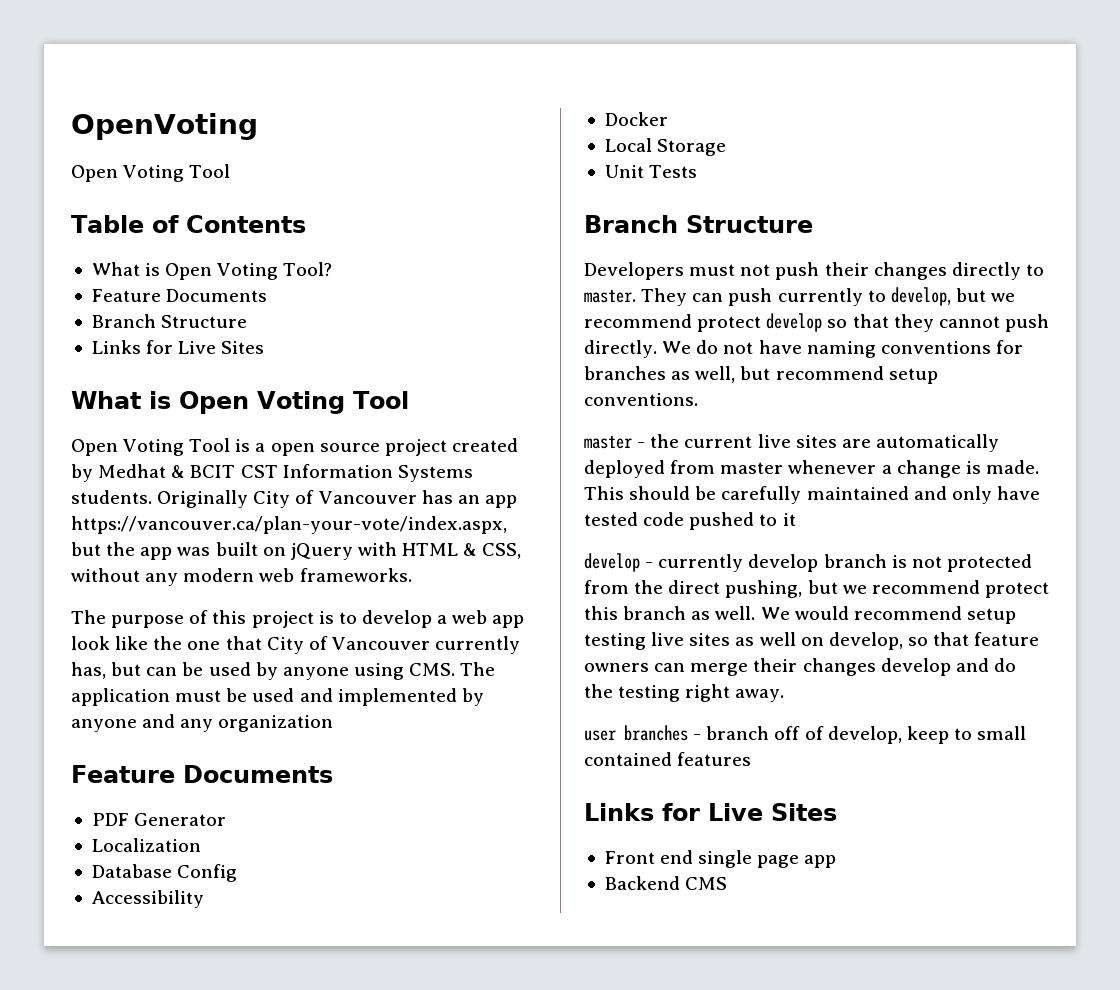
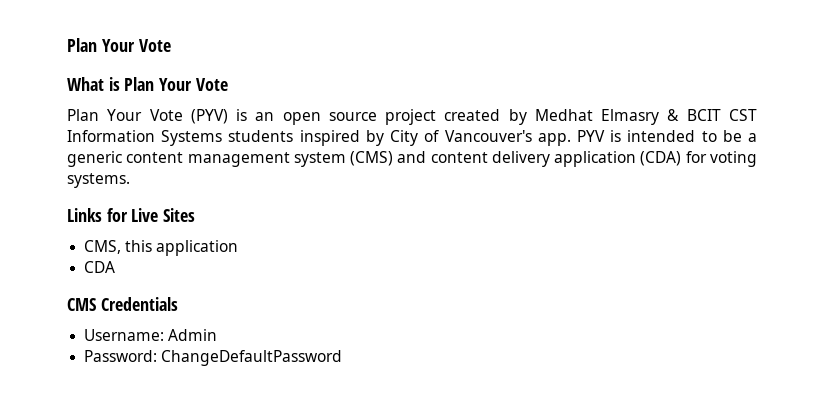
[71,113,258,140] [71,164,231,182] [71,215,306,233] [91,262,333,280] [91,289,268,302] [91,314,248,328] [91,340,265,354] [71,391,409,414] [71,438,519,456] [71,464,473,482] [71,490,517,508] [71,516,507,534] [71,542,522,560] [71,568,412,586] [71,610,525,628] [71,636,521,654] [71,662,496,680] [71,688,484,706] [71,714,334,732] [71,765,333,783] [91,813,227,826] [91,838,201,852] [91,864,238,882] [91,890,204,908] [604,112,668,126] [604,138,727,156] [604,165,698,178] [584,215,813,233] [584,262,1044,280] [584,287,1016,306] [584,313,1049,332] [584,340,1023,358] [584,366,938,384] [584,393,698,406] [584,434,999,452] [584,460,1039,478] [584,486,1040,504] [584,512,796,530] [584,553,1032,572] [584,580,1049,598] [584,606,1016,624] [584,632,1040,650] [584,658,1016,676] [584,684,785,702] [584,725,1027,744] [584,752,752,766] [584,803,837,821] [604,850,837,868] [604,876,728,890] OpenVoting // Open Voting Tool // Table of Contents // What is Open Voting Tool? // Feature Documents // Branch Structure // Links for Live Sites // What is Open Voting Tool // Open Voting Tool is a open source project created by Medhat & BCIT CST Information Systems students. Originally City of Vancouver has an app https://vancouver.ca/plan-your-vote/index.aspx, but the app was built on jQuery with HTML & CSS, without any modern web frameworks. // The purpose of this project is to develop a web app look like the one that City of Vancouver currently has, but can be used by anyone using CMS. The application must be used and implemented by anyone and any organization // Feature Documents // PDF Generator // Localization // Database Config // Accessibility // Docker // Local Storage // Unit Tests // Branch Structure // Developers must not push their changes directly to master. They can push currently to develop, but we recommend protect develop so that they cannot push directly. We do not have naming conventions for branches as well, but recommend setup conventions. // master - the current live sites are automatically deployed from master whenever a change is made. This should be carefully maintained and only have tested code pushed to it // develop - currently develop branch is not protected from the direct pushing, but we recommend protect this branch as well. We would recommend setup testing live sites as well on develop, so that feature owners can merge their changes develop and do the testing right away. // user branches - branch off of develop, keep to small contained features // Links for Live Sites // Front end single page app // Backend CMS -> [67,38,171,52] [67,77,228,91] [67,109,757,125] [67,130,757,146] [67,151,757,167] [67,173,130,188] [67,208,196,222] [84,240,239,256] [84,261,116,273] [67,297,178,311] [84,329,218,341] [84,350,343,366] Plan Your Vote // What is Plan Your Vote // Plan Your Vote (PYV) is an open source project created by Medhat Elmasry & BCIT CST Information Systems students inspired by City of Vancouver's app. PYV is intended to be a generic content management system (CMS) and content delivery application (CDA) for voting systems. // Links for Live Sites // CMS, this application // CDA // CMS Credentials // Username: Admin // Password: ChangeDefaultPassword

